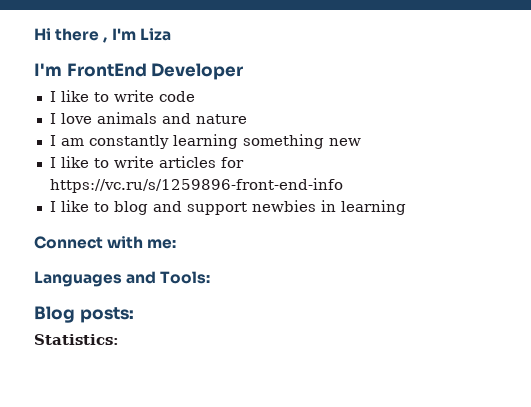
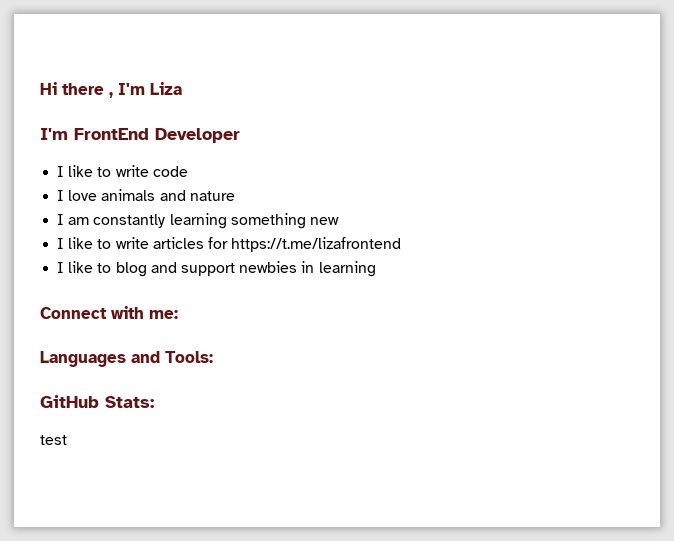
[49,178,343,193] https://vc.ru/s/1259896-front-end-info -> [231,237,402,252] https://t.me/lizafrontend
[34,306,134,323] [34,334,119,345] Blog posts: // Statistics: -> [40,395,154,408] [40,435,67,445] GitHub Stats: // test

